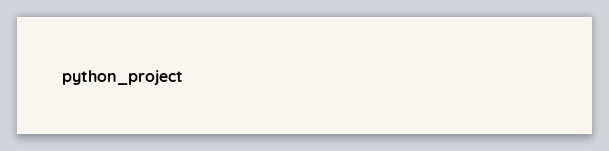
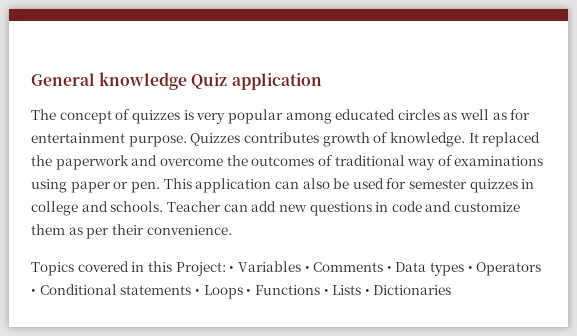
[62,70,183,85] python_project -> [31,72,322,90] [31,109,531,124] [31,132,541,147] [31,155,544,170] [31,178,535,193] [31,201,521,216] [31,224,232,239] [31,261,542,276] [31,284,452,299] General knowledge Quiz application // The concept of quizzes is very popular among educated circles as well as for entertainment purpose. Quizzes contributes growth of knowledge. It replaced the paperwork and overcome the outcomes of traditional way of examinations using paper or pen. This application can also be used for semester quizzes in college and schools. Teacher can add new questions in code and customize them as per their convenience. // Topics covered in this Project: • Variables • Comments • Data types • Operators • Conditional statements • Loops • Functions • Lists • Dictionaries

